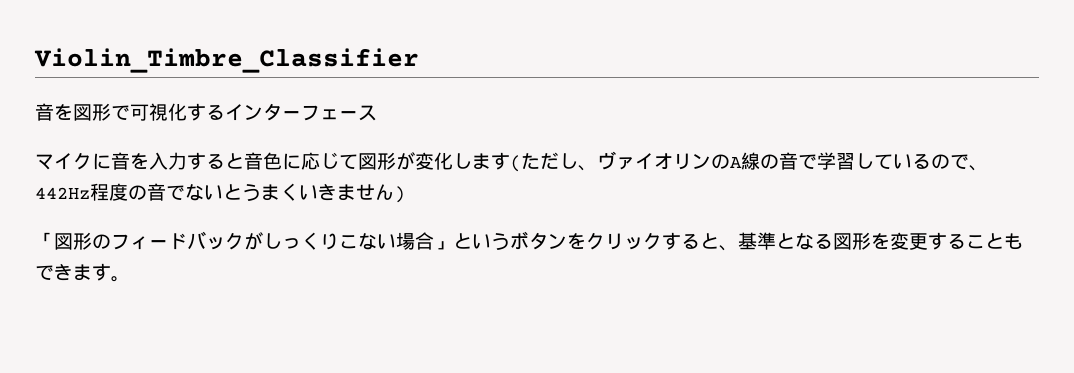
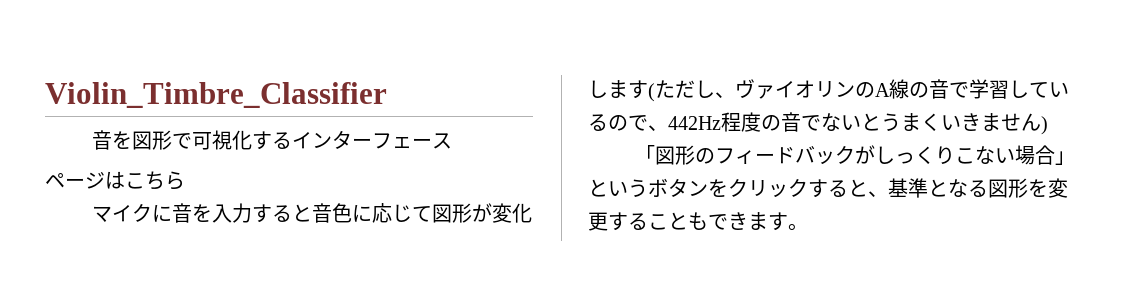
(377, 113) none -> [45,171,185,190] // ページはこちら

